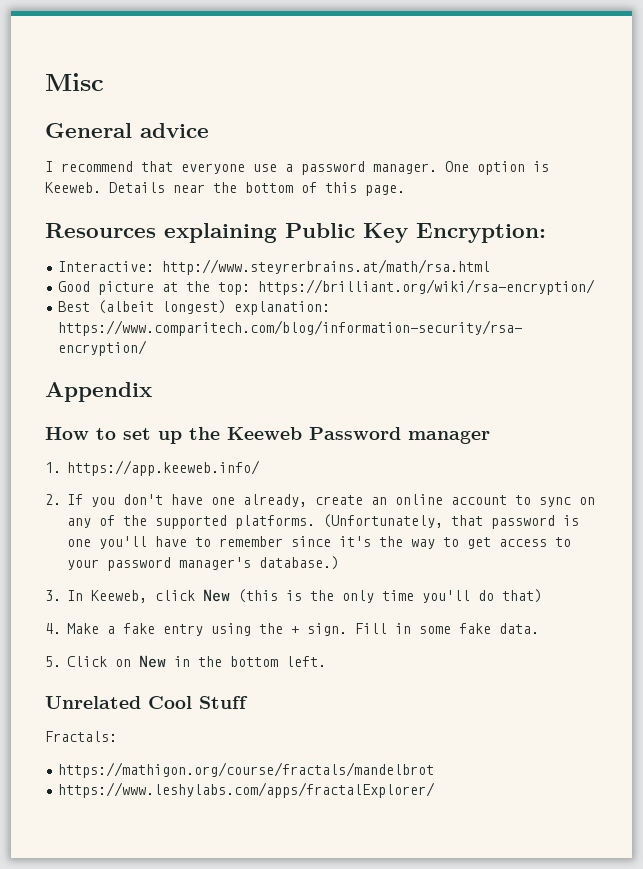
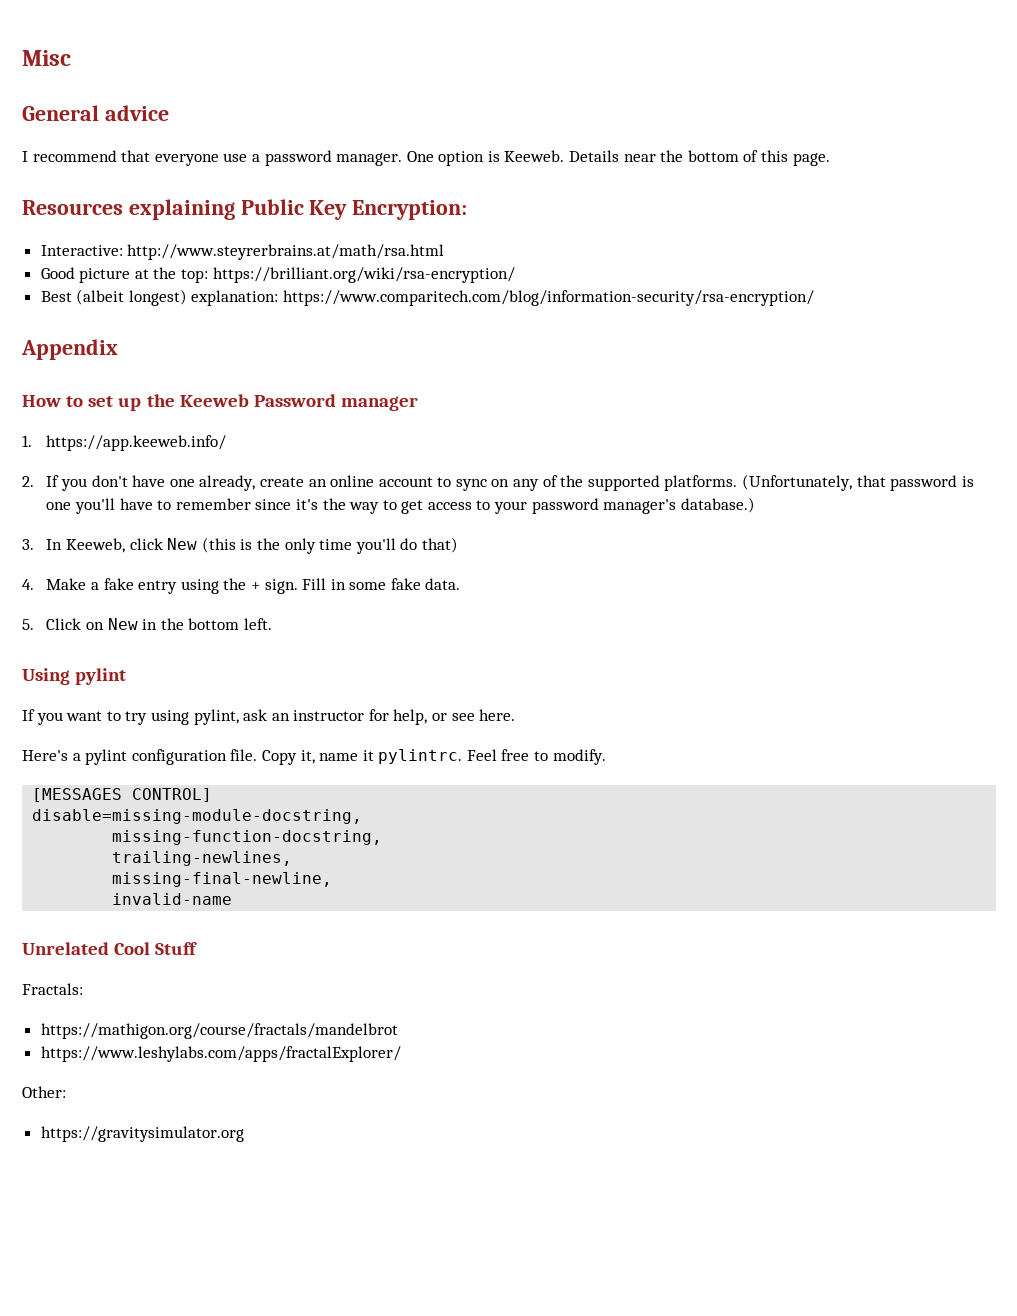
(326, 661) none -> [22,668,127,685] [22,709,516,725] [22,749,606,765] [32,788,213,802] [32,809,363,824] [112,830,383,845] [112,851,293,866] [112,872,333,887] [112,893,233,905] // Using pylint // If you want to try using pylint, ask an instructor for help, or see here. // Here's a pylint configuration file. Copy it, name it pylintrc. Feel free to modify. // [MESSAGES CONTROL] // disable=missing-module-docstring, // missing-function-docstring, // trailing-newlines, // missing-final-newline, // invalid-name
(436, 790) none -> [22,1086,66,1098] [40,1126,244,1142] // Other: // https://gravitysimulator.org

